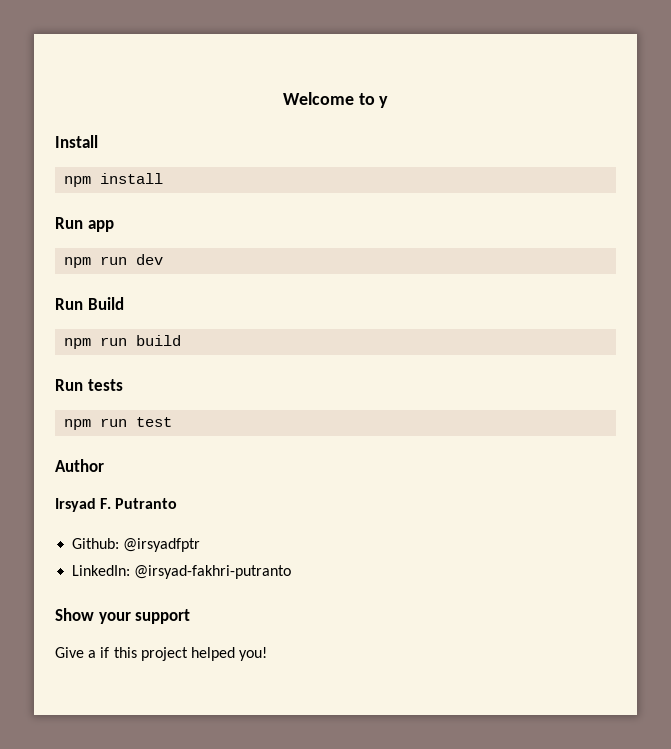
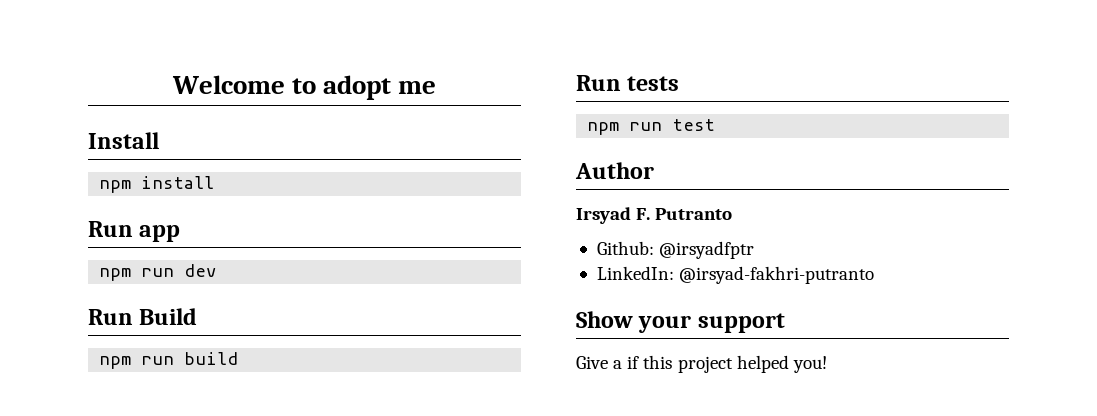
[379,96,389,108] y -> [323,75,437,100] adopt me

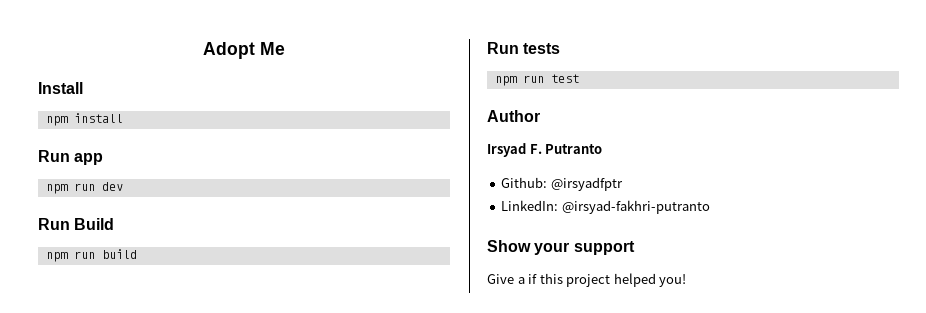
[171,75,437,100] Welcome to adopt me -> [203,42,285,59] Adopt Me

